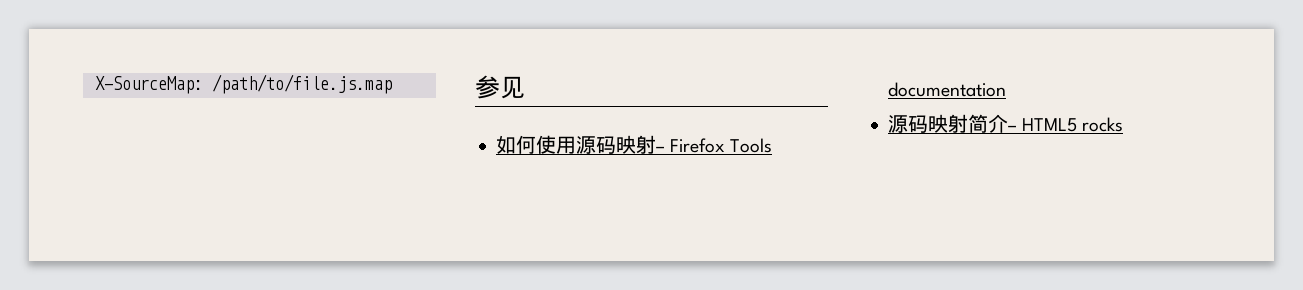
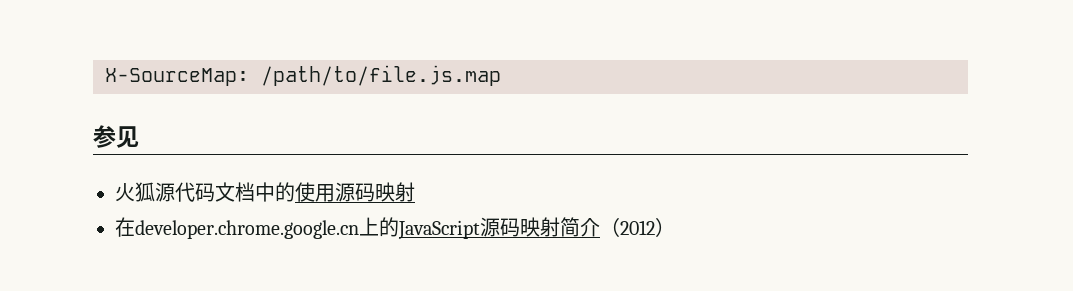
[496,135,537,154] 如何 -> [115,182,295,202] 火狐源代码文档中的
[656,138,772,153] [888,82,1007,97] [888,114,1123,133] – Firefox Tools documentation // 源码映射简介– HTML5 rocks -> [115,217,675,240] // 在developer.chrome.google.cn上的JavaScript源码映射简介（2012）

